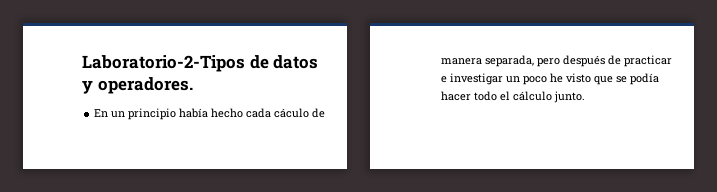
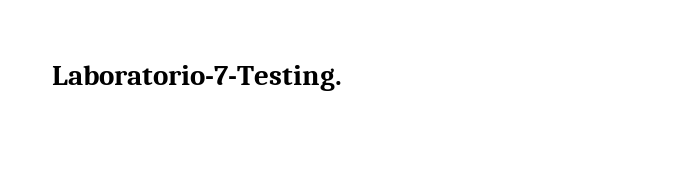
[82,55,319,72] [82,77,193,94] [94,108,326,120] [441,55,673,67] [441,73,660,85] [441,91,586,103] Laboratorio-2-Tipos de datos y operadores. // En un principio había hecho cada cáculo de manera separada, pero después de practicar e investigar un poco he visto que se podía hacer todo el cálculo junto. -> [52,65,342,91] Laboratorio-7-Testing.

